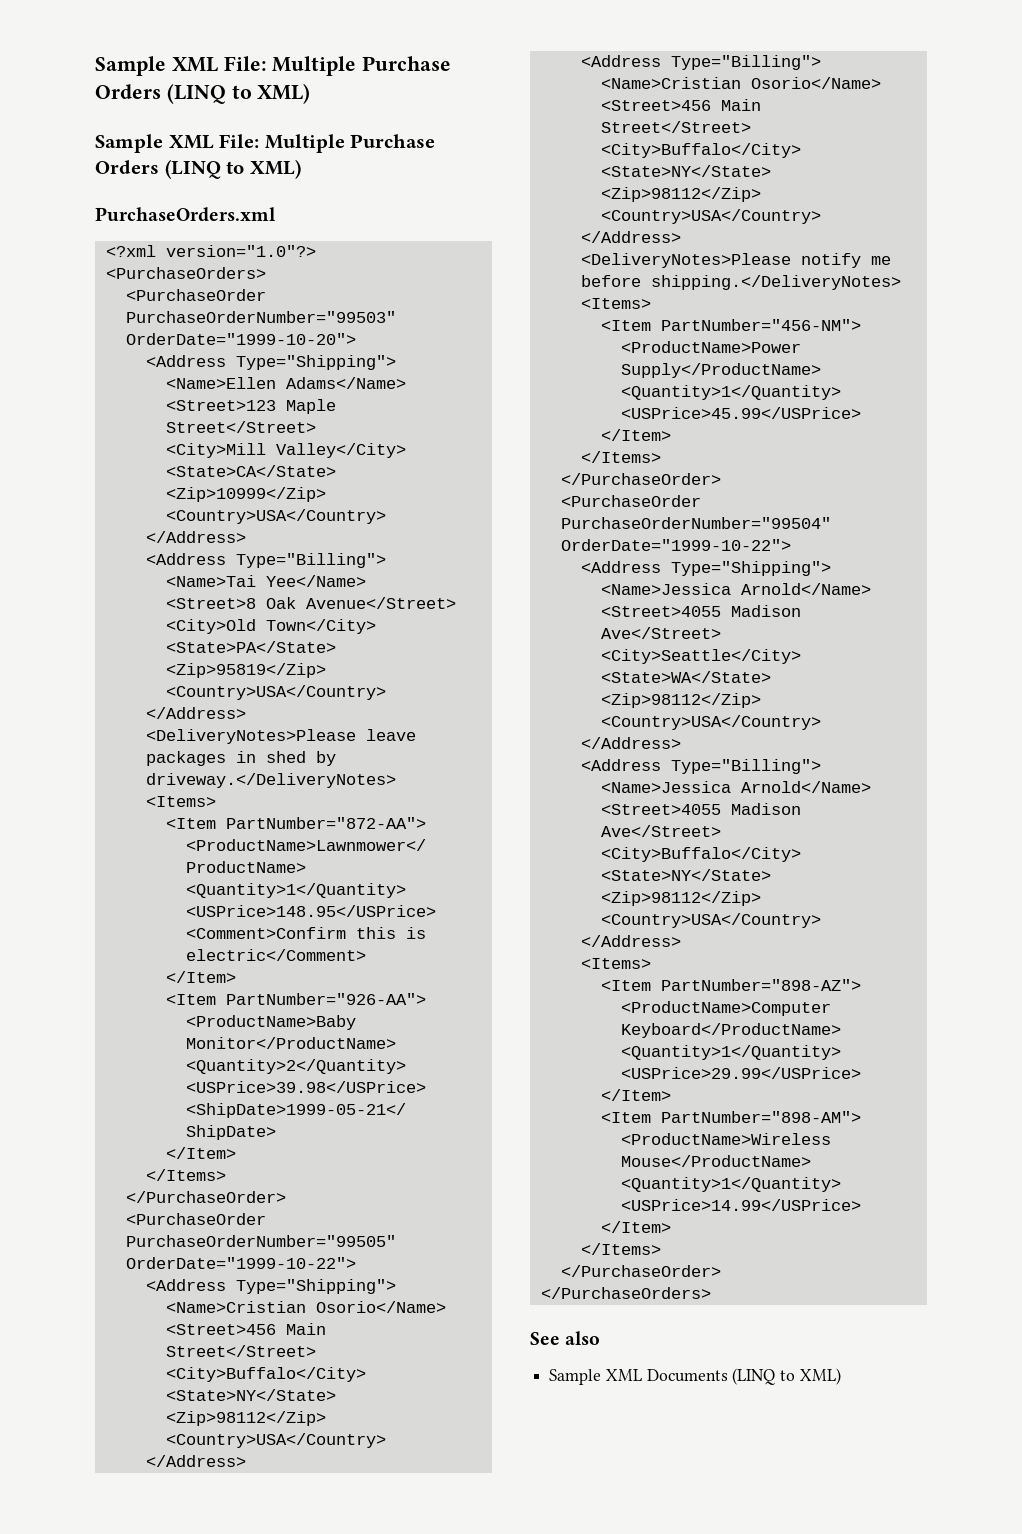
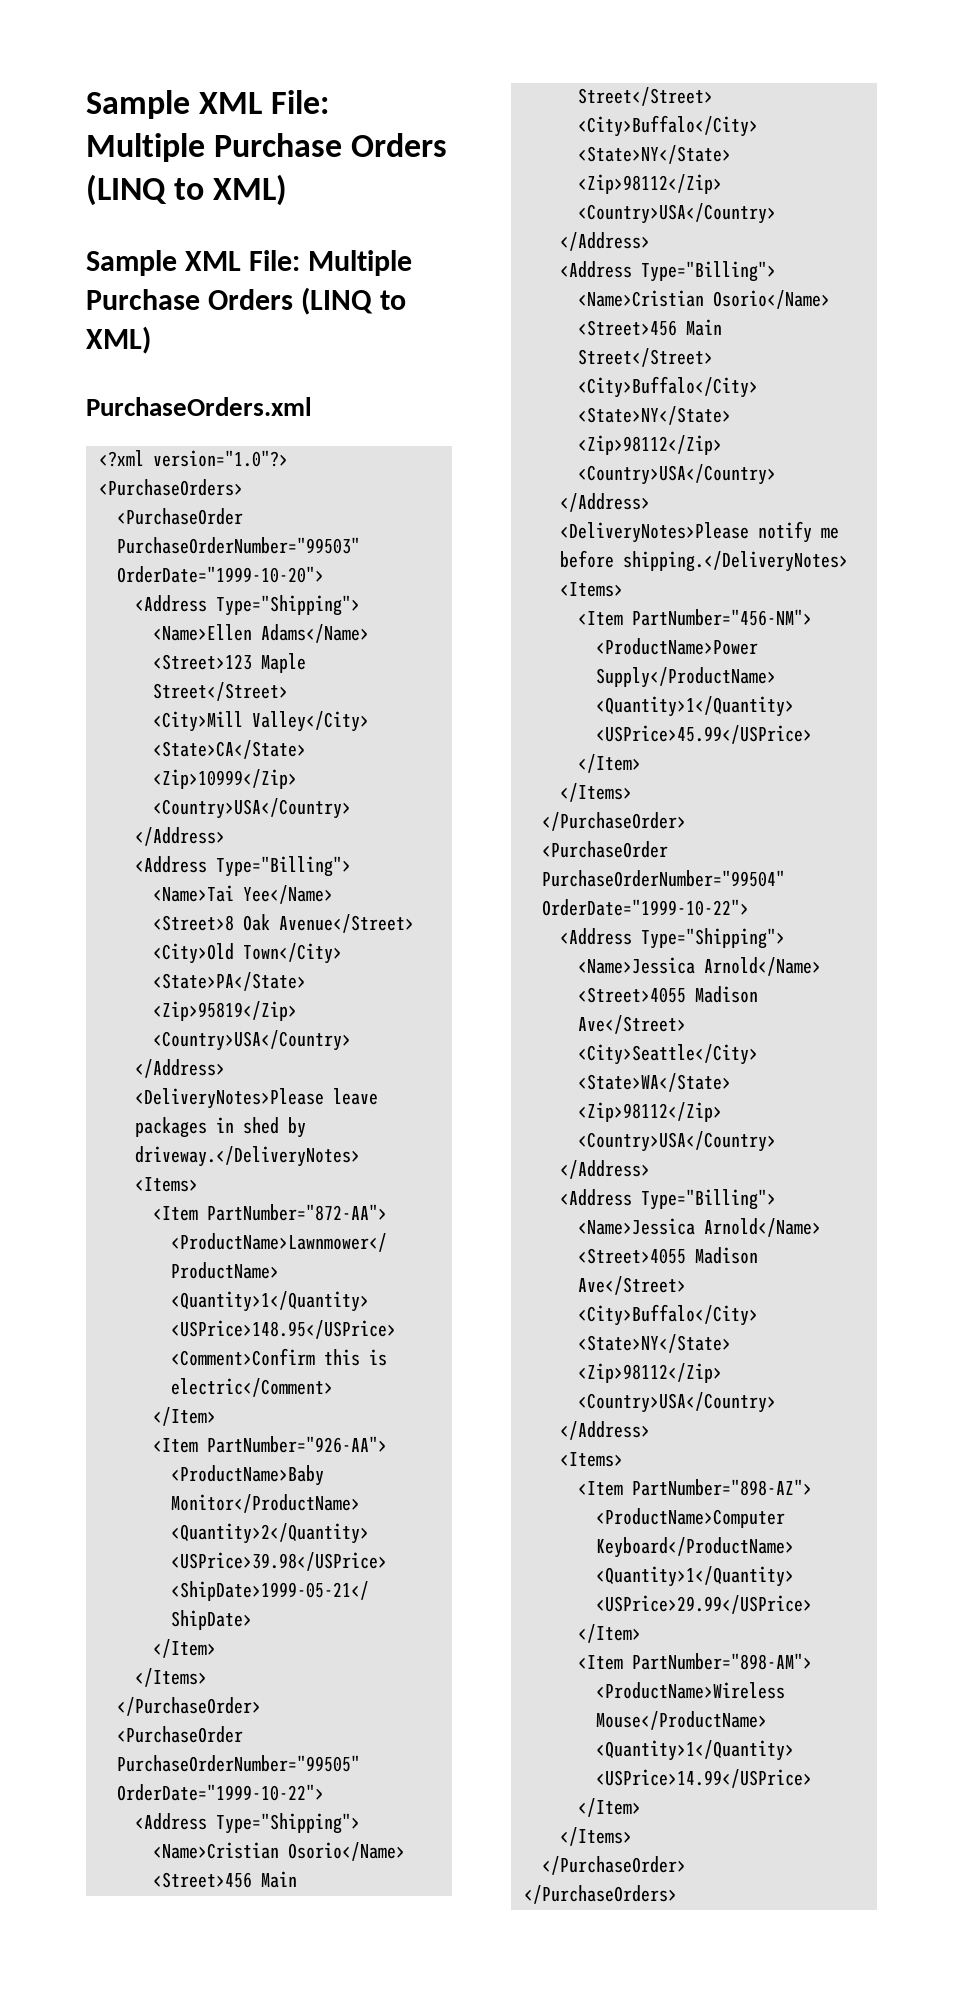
[530,1331,601,1345] [549,1368,841,1385] // See also // Sample XML Documents (LINQ to XML) -> (677, 1894) none

